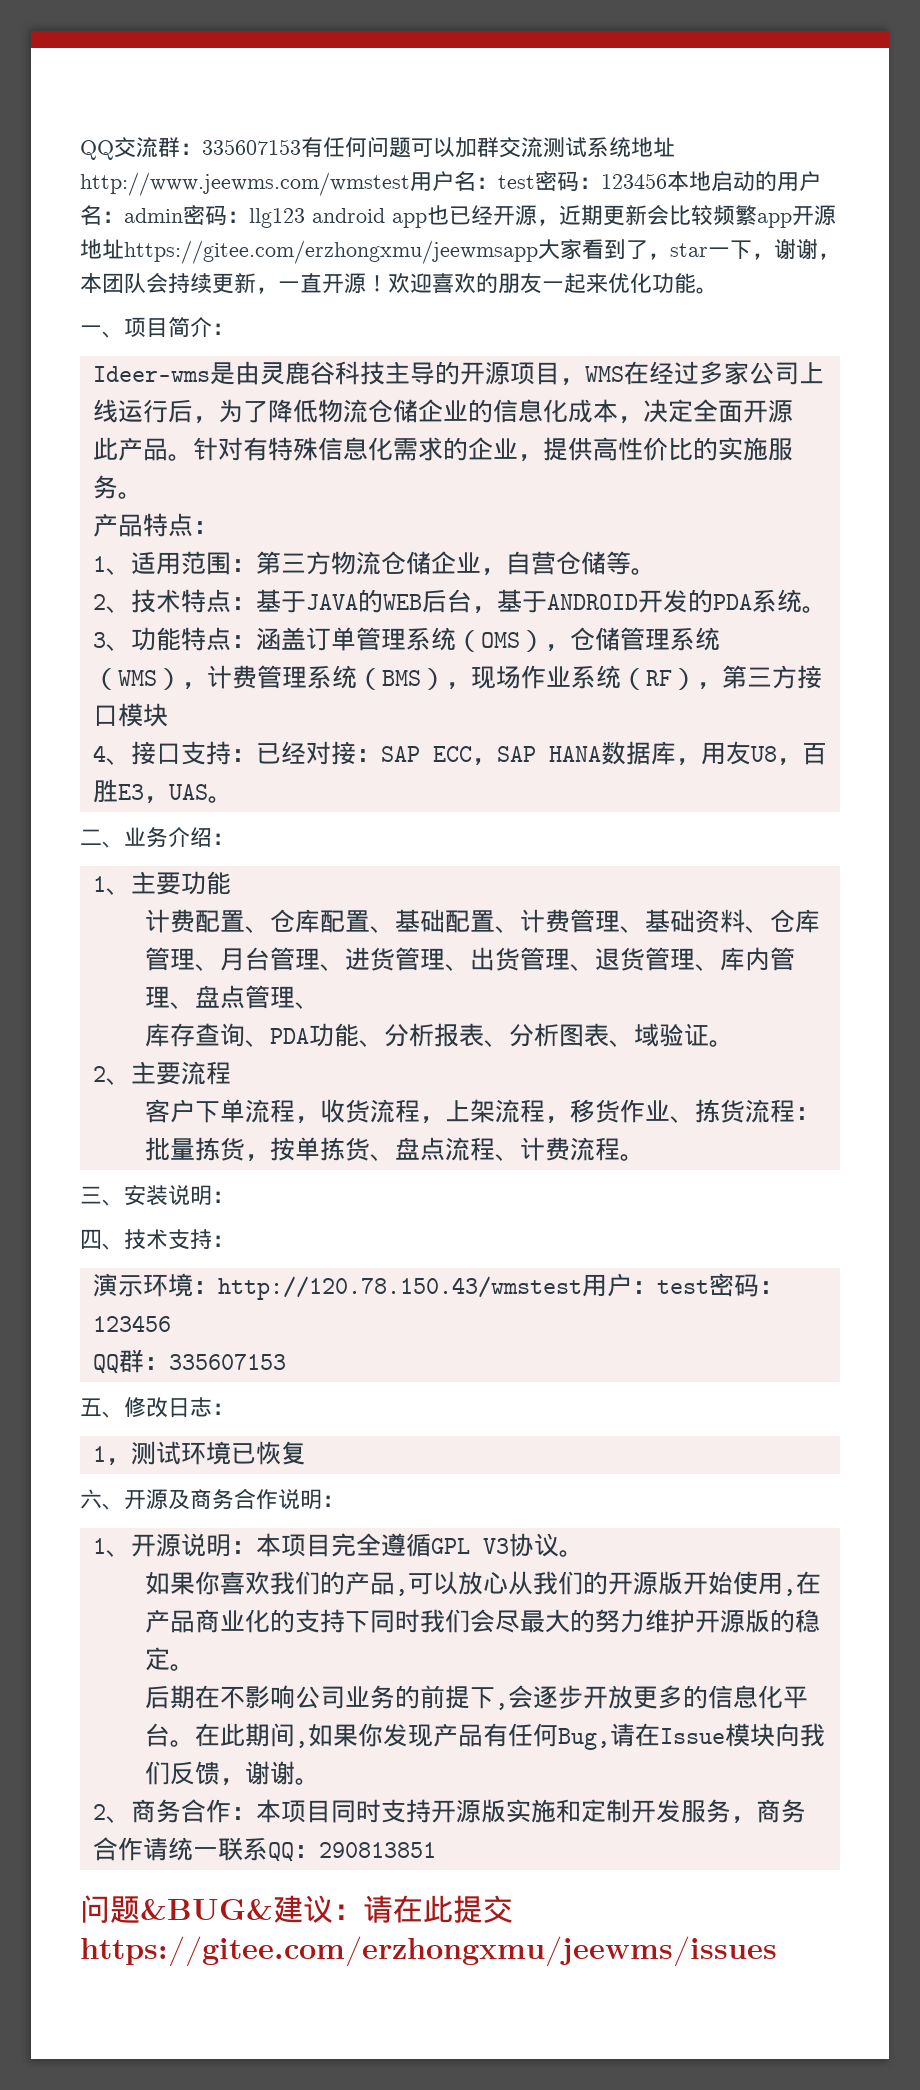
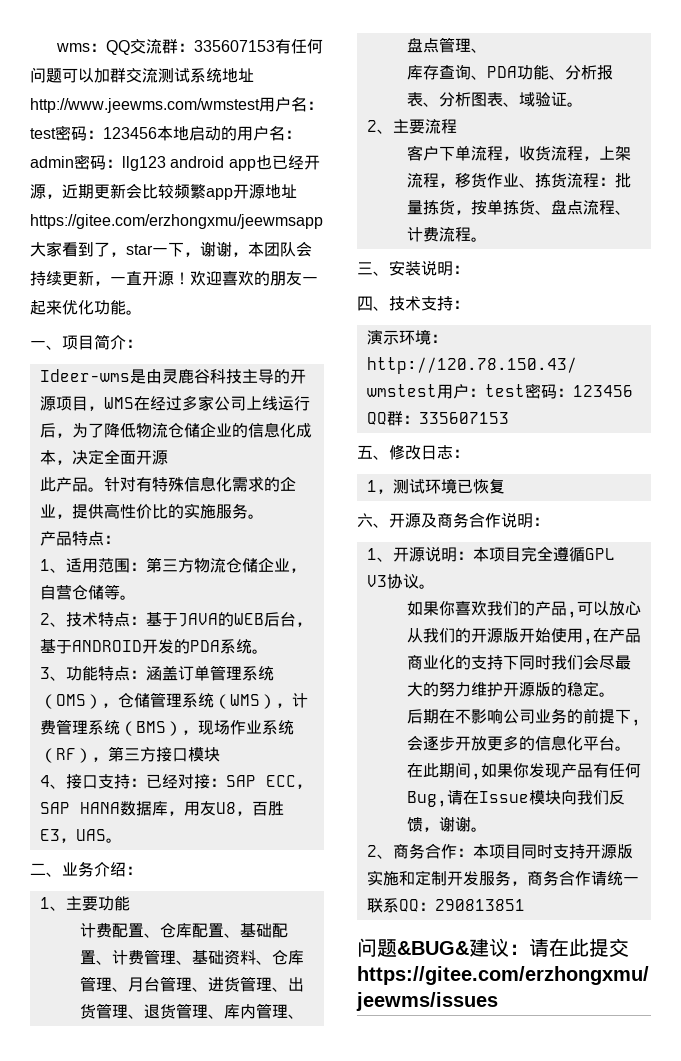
(80, 150) none -> [56,43,107,52] wms：

